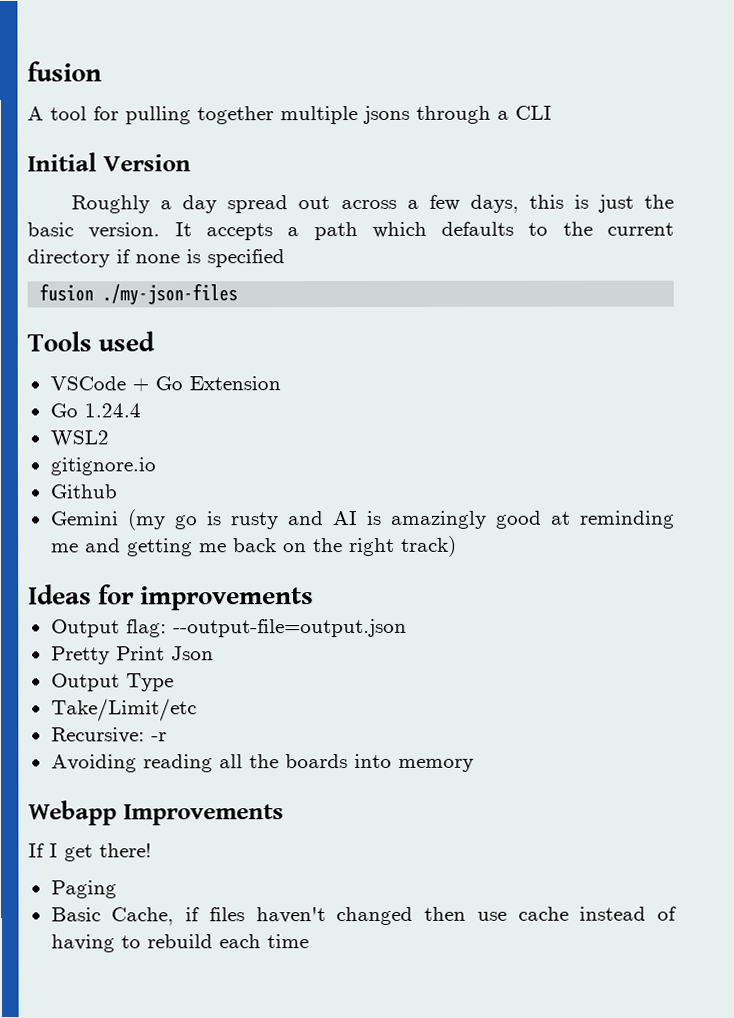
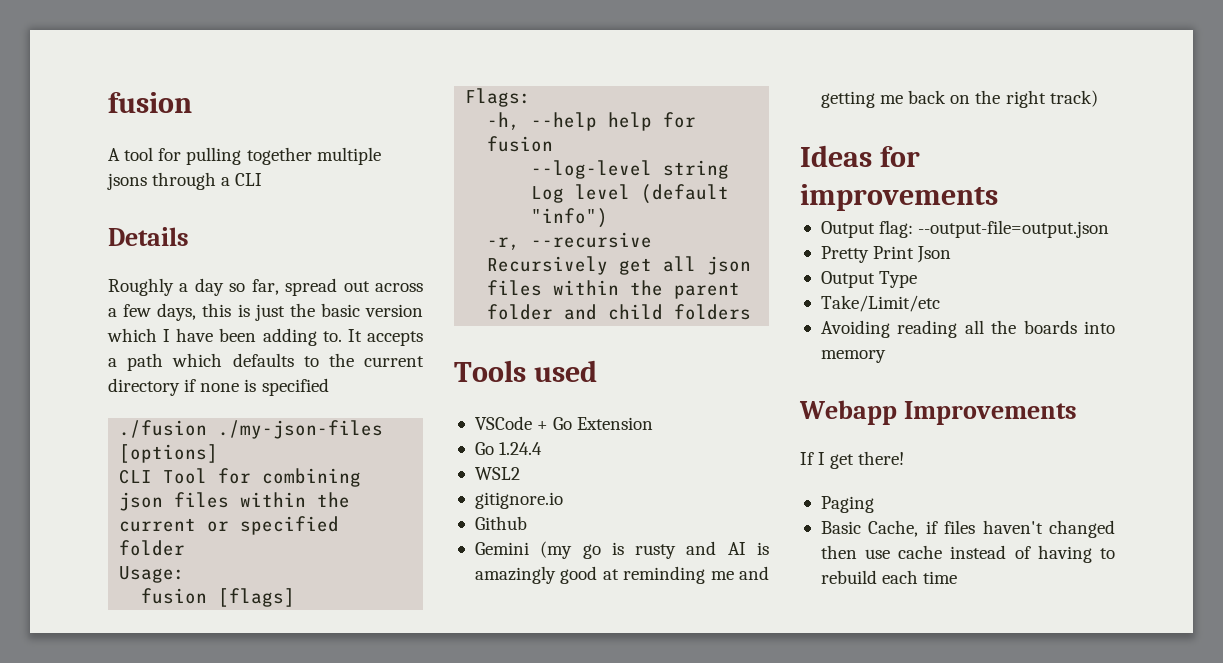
[27,152,191,172] Initial Version -> [108,227,189,246] Details
(218, 204) none -> [229,279,279,295] so far,
[88,222,161,239] version. -> [365,304,423,317] [107,328,342,346] version which I have been adding to.
[39,283,239,306] fusion ./my-json-files -> [119,420,384,439] [119,444,219,463] [119,468,362,487] [119,492,351,511] [119,516,340,535] [119,540,186,556] [119,566,186,583] [141,588,296,607] [465,88,532,107] [487,112,697,131] [487,136,554,152] [531,160,730,179] [531,184,730,204] [531,208,609,228] [487,232,653,250] [487,256,752,275] [487,280,741,299] [487,304,752,320] ./fusion ./my-json-files [options] // CLI Tool for combining json files within the current or specified folder // Usage: // fusion [flags] // Flags: // -h, --help help for fusion // --log-level string Log level (default "info") // -r, --recursive Recursively get all json files within the parent folder and child folders
[50,727,167,744] // Recursive: -r -> (940, 303) none

